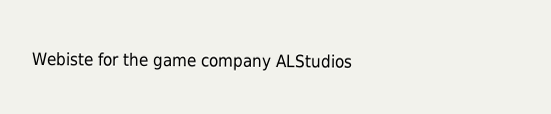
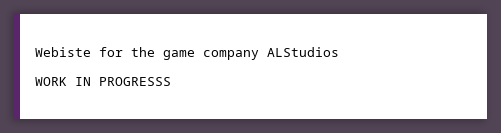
(353, 61) none -> [35,77,171,86] // WORK IN PROGRESSS

